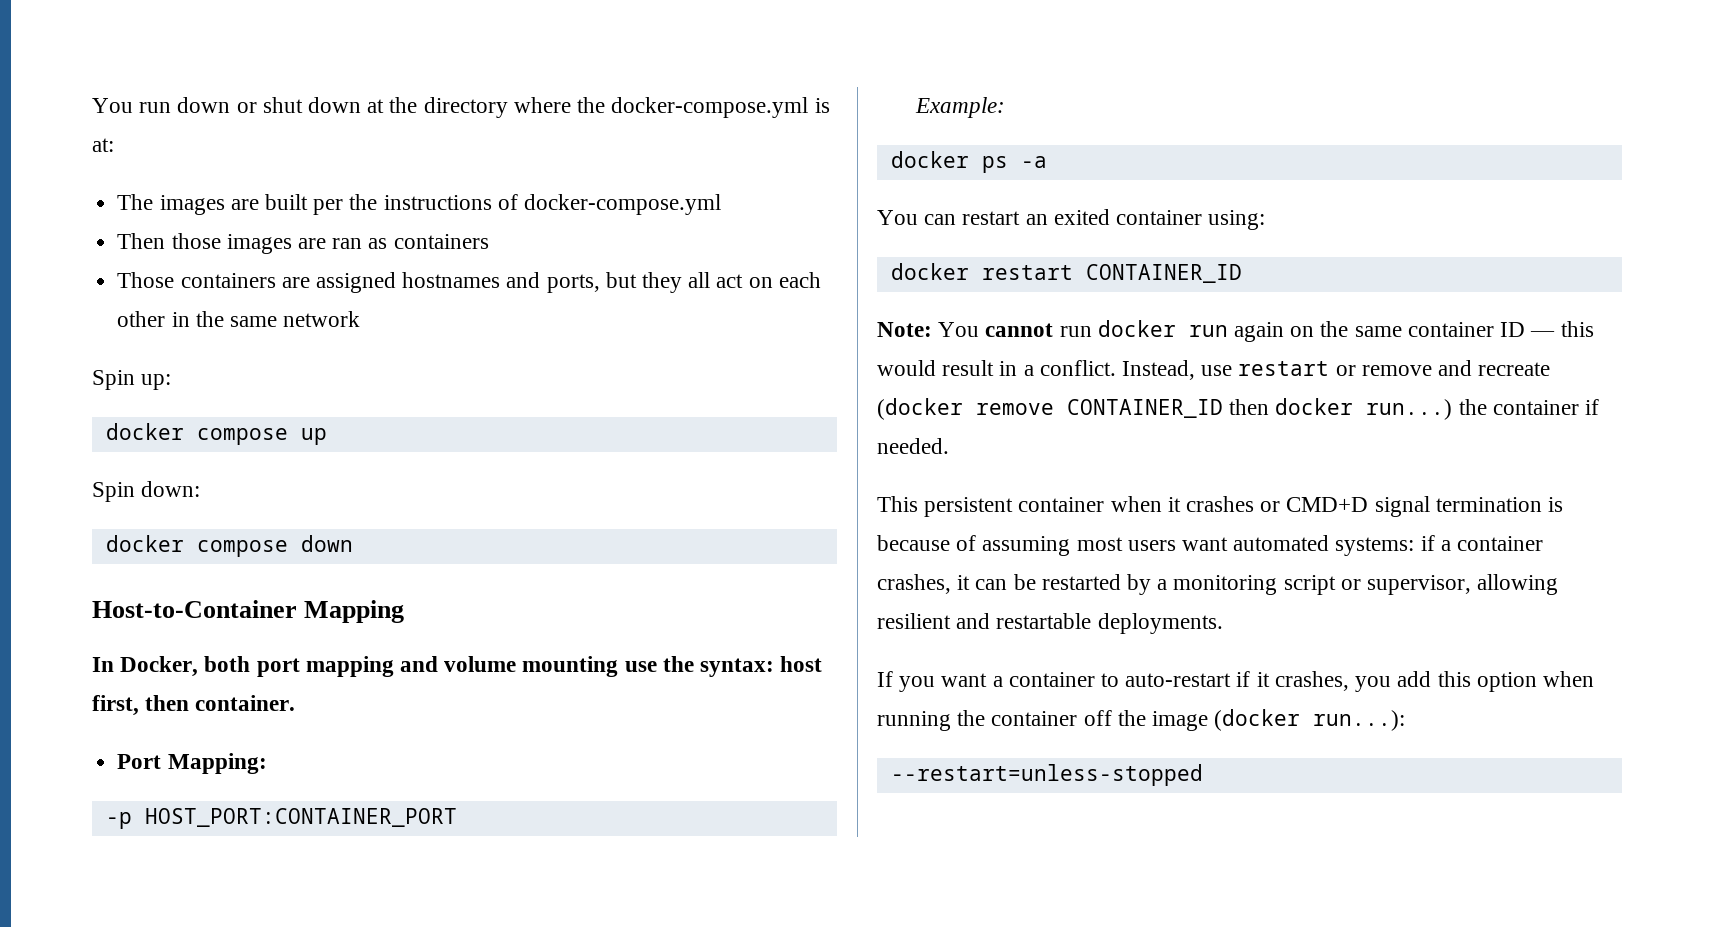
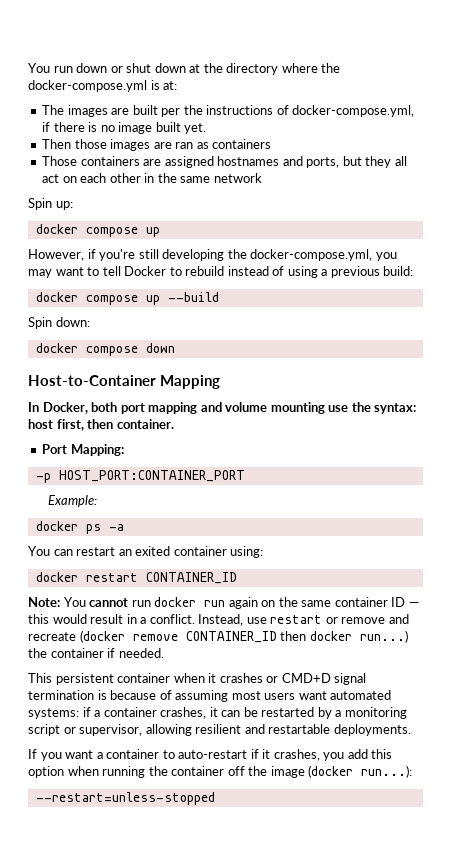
[523,194,721,215] docker-compose.yml -> [292,105,415,117] [42,122,207,134] docker-compose.yml, if there is no image built yet.
(327, 436) none -> [28,249,397,261] [28,266,414,278] [35,292,219,305] // However, if you're still developing the docker-compose.yml, you may want to tell Docker to rebuild instead of using a previous build: // docker compose up --build

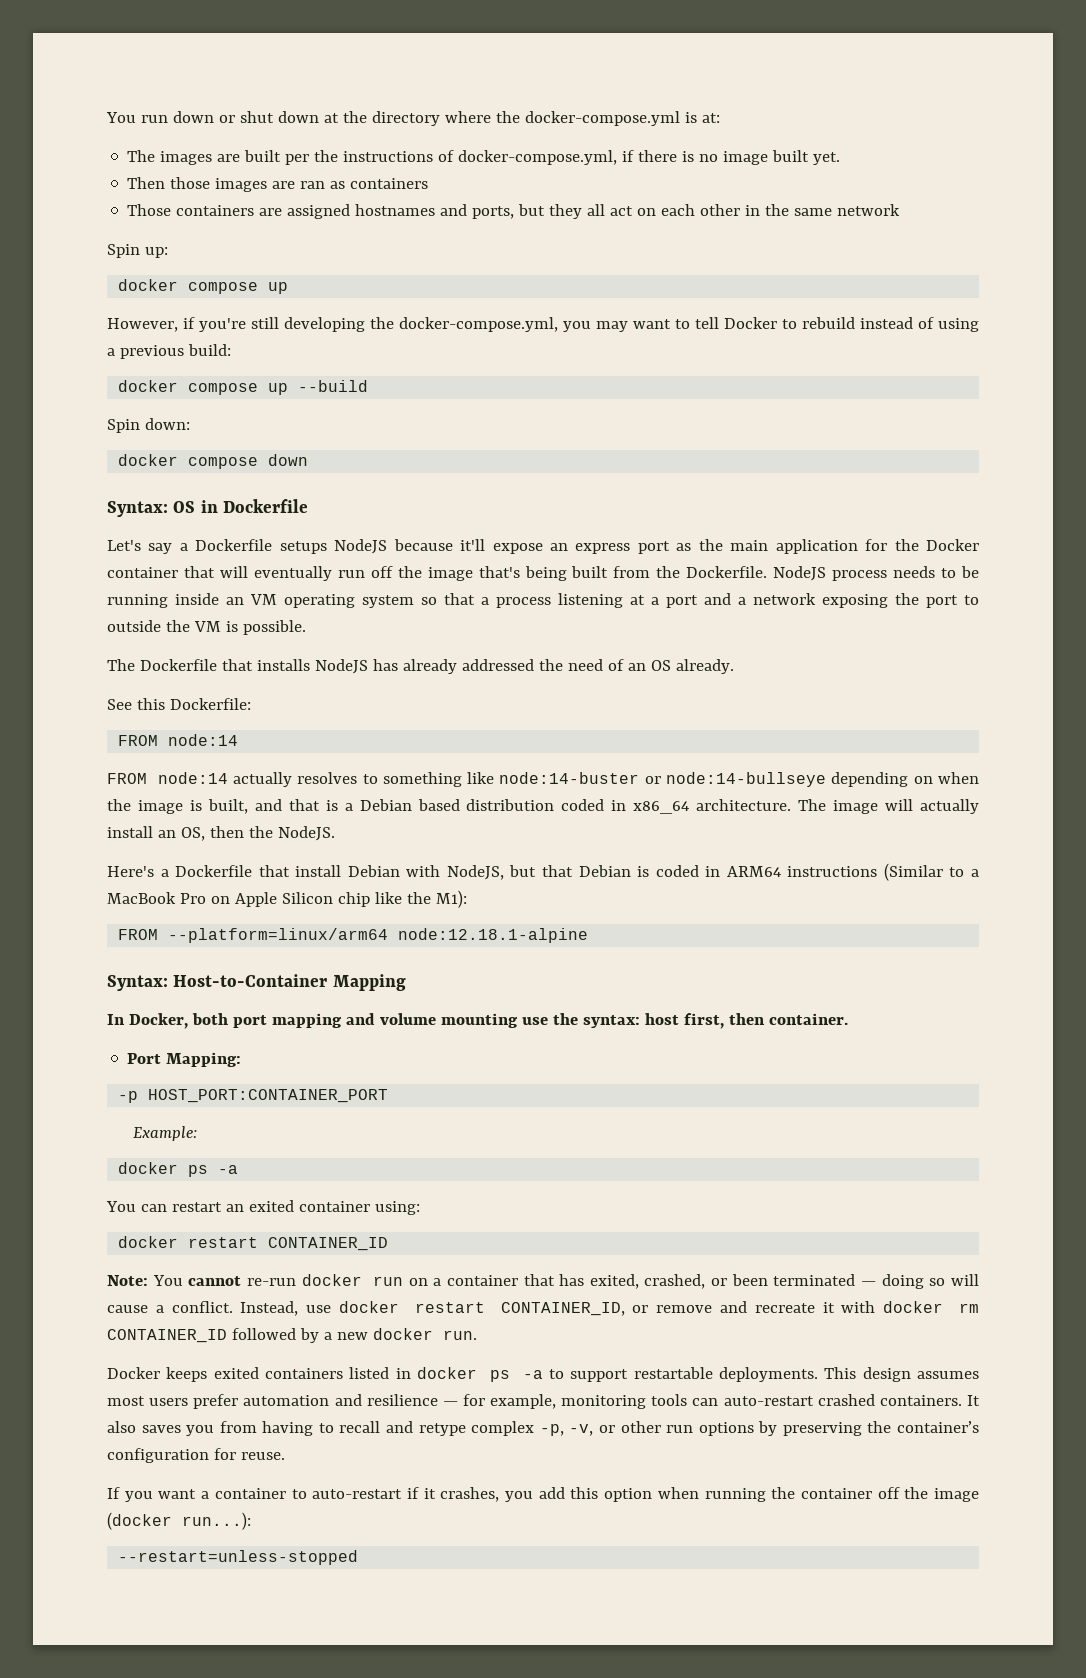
(175, 348) none -> [107,499,309,517] [107,539,980,554] [107,566,980,581] [107,593,979,608] [107,620,306,635] [107,659,734,674] [107,698,251,710] [118,734,239,746] [107,772,979,787] [107,799,980,814] [107,826,335,841] [107,863,979,881] [107,890,467,908] [118,928,589,943] [107,975,168,991] Syntax: OS in Dockerfile // Let's say a Dockerfile setups NodeJS because it'll expose an express port as the main application for the Docker container that will eventually run off the image that's being built from the Dockerfile. NodeJS process needs to be running inside an VM operating system so that a process listening at a port and a network exposing the port to outside the VM is possible. // The Dockerfile that installs NodeJS has already addressed the need of an OS already. // See this Dockerfile: // FROM node:14 // FROM node:14 actually resolves to something like node:14-buster or node:14-bullseye depending on when the image is built, and that is a Debian based distribution coded in x86_64 architecture. The image will actually install an OS, then the NodeJS. // Here's a Dockerfile that install Debian with NodeJS, but that Debian is coded in ARM64 instructions (Similar to a MacBook Pro on Apple Silicon chip like the M1): // FROM --platform=linux/arm64 node:12.18.1-alpine // Syntax:
[131,600,151,607] run -> [246,1278,296,1286] re-run
[228,597,419,609] [28,614,137,624] again on the same container ID — this would result in -> [408,1274,979,1289] [107,1305,148,1313] on a container that has exited, crashed, or been terminated — doing so will cause
[270,615,323,624] restart -> [339,1301,625,1316] docker restart CONTAINER_ID,
[79,630,408,643] [28,648,164,658] [28,673,367,685] [28,690,392,702] [28,707,407,719] [28,724,411,736] (docker remove CONTAINER_ID then docker run...) the container if needed. // This persistent container when it crashes or CMD+D signal termination is because of assuming most users want automated systems: if a container crashes, it can be restarted by a monitoring script or supervisor, allowing resilient and restartable deployments. -> [822,1301,979,1313] [107,1328,477,1343] [107,1367,979,1382] [107,1394,980,1409] [107,1421,979,1436] [107,1448,285,1463] it with docker rm CONTAINER_ID followed by a new docker run. // Docker keeps exited containers listed in docker ps -a to support restartable deployments. This design assumes most users prefer automation and resilience — for example, monitoring tools can auto-restart crashed containers. It also saves you from having to recall and retype complex -p, -v, or other run options by preserving the container’s configuration for reuse.

